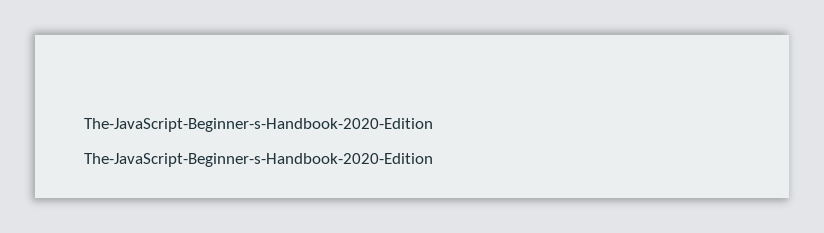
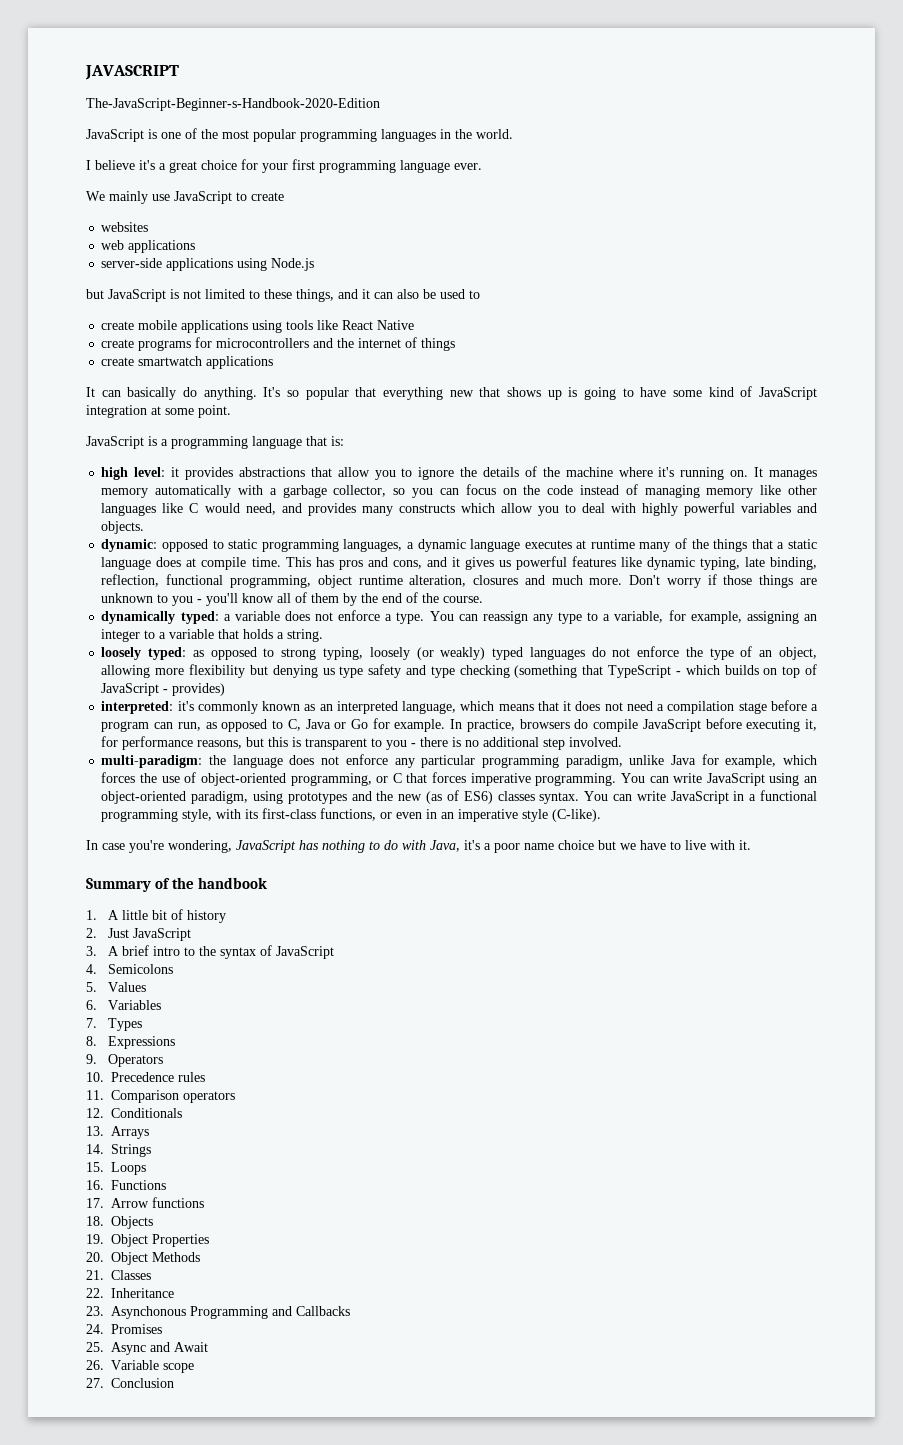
(84, 125) none -> [85,65,179,80] JAVASCRIPT //
[84,153,433,167] The-JavaScript-Beginner-s-Handbook-2020-Edition -> [86,128,513,142] [86,159,482,173] [86,191,284,204] [101,222,149,232] [101,240,196,253] [101,258,315,271] [86,289,480,302] [101,320,415,333] [101,337,456,351] [101,356,274,369] [86,386,817,400] [86,405,231,418] [86,436,344,449] [101,466,817,480] [101,484,818,498] [101,502,817,516] [101,521,145,534] [101,538,817,552] [101,556,817,570] [101,574,817,588] [101,592,484,606] [101,610,817,624] [101,629,324,642] [101,646,817,660] [101,664,817,678] [101,683,226,696] [101,700,818,714] [101,718,818,732] [101,736,623,750] [101,754,818,768] [101,772,817,786] [101,790,818,804] [101,808,602,822] [86,840,751,853] [86,877,267,892] [86,909,226,923] [86,928,191,941] [86,945,334,959] [86,964,173,974] [86,982,146,992] [86,1000,161,1010] [86,1018,142,1031] [86,1036,175,1049] [86,1054,163,1067] [86,1072,205,1082] [86,1090,235,1103] [86,1108,182,1118] [86,1126,149,1139] [86,1144,151,1157] [86,1162,146,1175] [86,1180,166,1190] [86,1197,204,1208] [86,1216,153,1229] [86,1234,209,1247] [86,1252,200,1265] [86,1270,151,1280] [86,1288,174,1298] [86,1306,350,1319] [86,1324,162,1334] [86,1342,208,1355] [86,1360,194,1373] [86,1378,174,1388] JavaScript is one of the most popular programming languages in the world. // I believe it's a great choice for your first programming language ever. // We mainly use JavaScript to create // websites // web applications // server-side applications using Node.js // but JavaScript is not limited to these things, and it can also be used to // create mobile applications using tools like React Native // create programs for microcontrollers and the internet of things // create smartwatch applications // It can basically do anything. It's so popular that everything new that shows up is going to have some kind of JavaScript integration at some point. // JavaScript is a programming language that is: // high level: it provides abstractions that allow you to ignore the details of the machine where it's running on. It manages memory automatically with a garbage collector, so you can focus on the code instead of managing memory like other languages like C would need, and provides many constructs which allow you to deal with highly powerful variables and objects. // dynamic: opposed to static programming languages, a dynamic language executes at runtime many of the things that a static language does at compile time. This has pros and cons, and it gives us powerful features like dynamic typing, late binding, reflection, functional programming, object runtime alteration, closures and much more. Don't worry if those things are unknown to you - you'll know all of them by the end of the course. // dynamically typed: a variable does not enforce a type. You can reassign any type to a variable, for example, assigning an integer to a variable that holds a string. // loosely typed: as opposed to strong typing, loosely (or weakly) typed languages do not enforce the type of an object, allowing more flexibility but denying us type safety and type checking (something that TypeScript - which builds on top of JavaScript - provides) // interpreted: it's commonly known as an interpreted language, which means that it does not need a compilation stage before a program can run, as opposed to C, Java or Go for example. In practice, browsers do compile JavaScript before executing it, for performance reasons, but this is transparent to you - there is no additional step involved. // multi-paradigm: the language does not enforce any particular programming paradigm, unlike Java for example, which forces the use of object-oriented programming, or C that forces imperative programming. You can write JavaScript using an object-oriented paradigm, using prototypes and the new (as of ES6) classes syntax. You can write JavaScript in a functional programming style, with its first-class functions, or even in an imperative style (C-like). // In case you're wondering, JavaScript has nothing to do with Java, it's a poor name choice but we have to live with it. // Summary of the handbook // 1. A little bit of history // 2. Just JavaScript // 3. A brief intro to the syntax of JavaScript // 4. Semicolons // 5. Values // 6. Variables // 7. Types // 8. Expressions // 9. Operators // 10. Precedence rules // 11. Comparison operators // 12. Conditionals // 13. Arrays // 14. Strings // 15. Loops // 16. Functions // 17. Arrow functions // 18. Objects // 19. Object Properties // 20. Object Methods // 21. Classes // 22. Inheritance // 23. Asynchonous Programming and Callbacks // 24. Promises // 25. Async and Await // 26. Variable scope // 27. Conclusion

